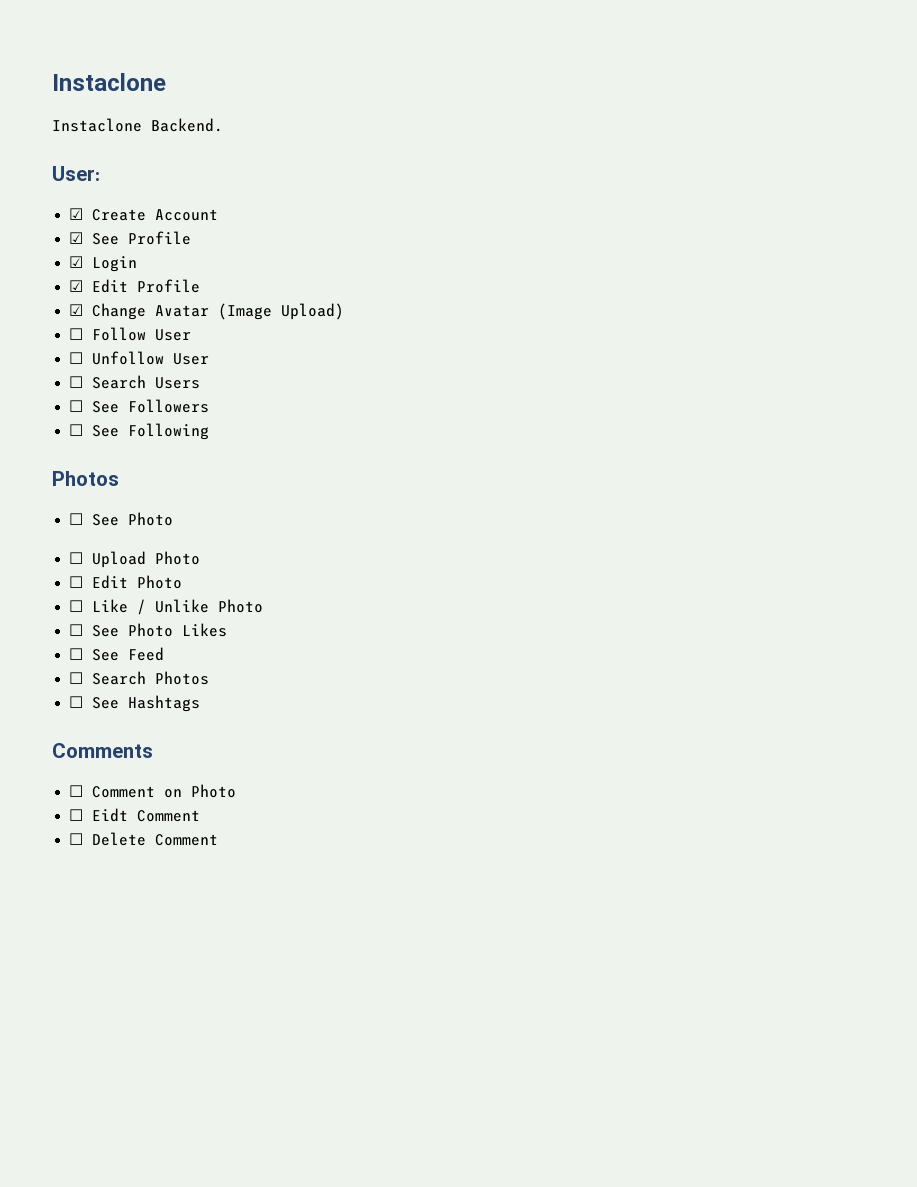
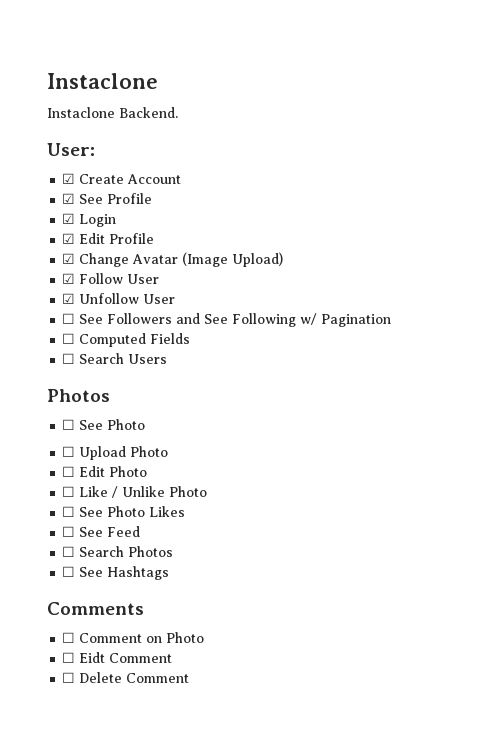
[69,328,84,340] ☐ -> [62,273,76,284] ☑
[69,352,84,364] ☐ -> [62,293,76,304] ☑
[92,375,201,389] [69,399,210,413] [69,423,210,440] Search Users // ☐ See Followers // ☐ See Following -> [79,313,392,327] [62,333,191,347] [62,353,168,364] See Followers and See Following w/ Pagination // ☐ Computed Fields // ☐ Search Users

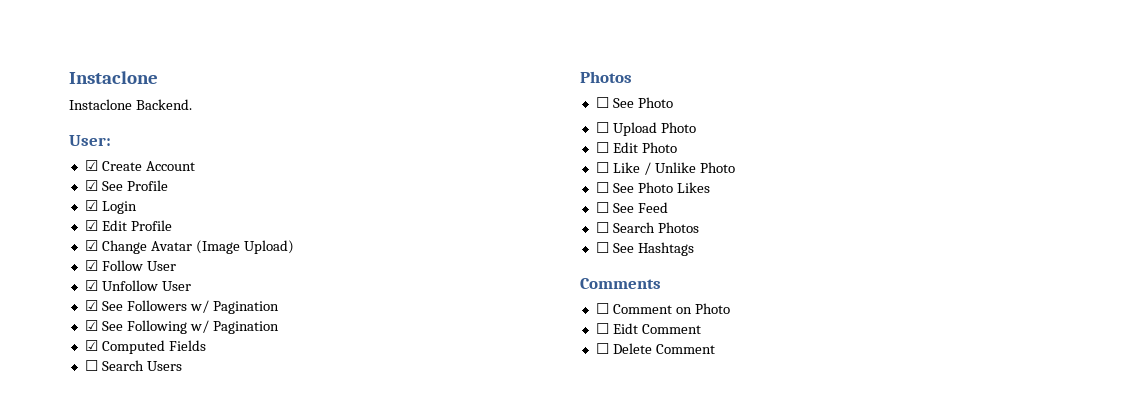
[62,313,76,324] ☐ -> [84,300,98,311] ☑
[176,313,201,324] and -> [189,300,279,314] [84,320,98,331] w/ Pagination // ☑
[62,333,76,344] ☐ -> [84,340,98,351] ☑

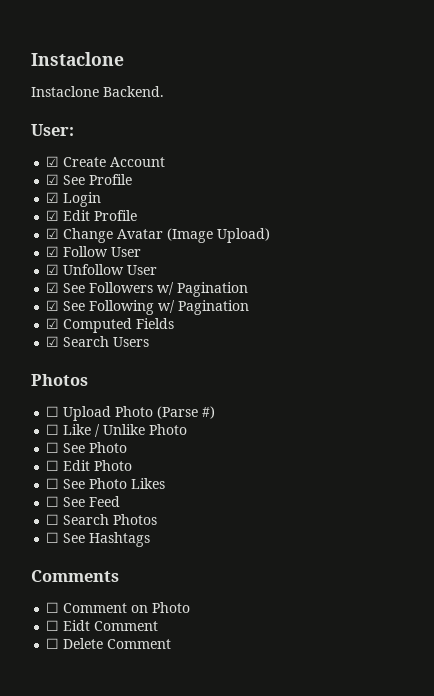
[84,360,98,371] ☐ -> [46,336,60,347] ☑
[595,97,673,108] // ☐ See Photo -> (88, 380) none
[595,142,677,153] // ☐ Edit Photo -> [157,406,216,419] (Parse #)
(673, 187) none -> [46,460,133,471] [46,478,128,489] // ☐ Edit Photo // ☐ See Photo

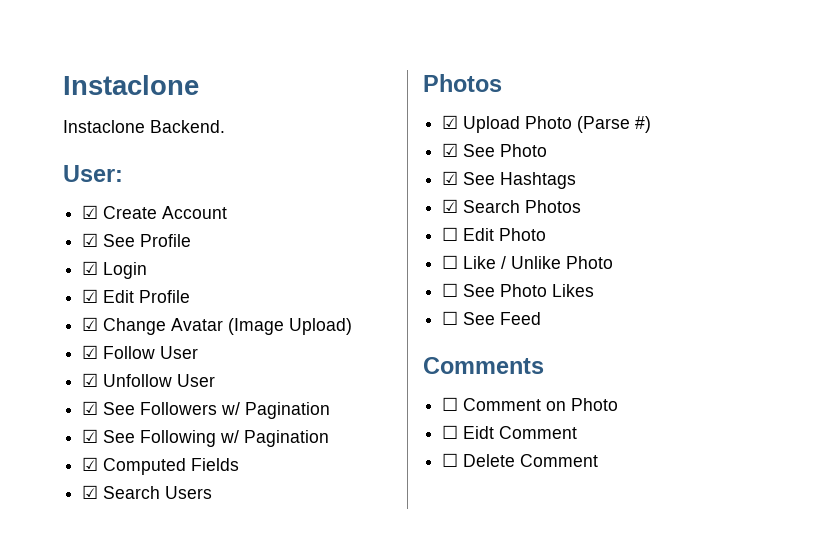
[46,406,60,417] ☐ -> [442,115,459,129] ☑
(216, 412) none -> [442,143,548,157] [442,171,577,189] [442,199,582,213] [442,227,547,241] // ☑ See Photo // ☑ See Hashtags // ☑ Search Photos // ☐ Edit Photo
[46,460,133,471] [46,478,166,489] [46,496,121,507] [46,514,158,525] [46,532,151,547] // ☐ Edit Photo // ☐ See Photo Likes // ☐ See Feed // ☐ Search Photos // ☐ See Hashtags -> [552,284,595,297] [442,311,542,325] Likes // ☐ See Feed

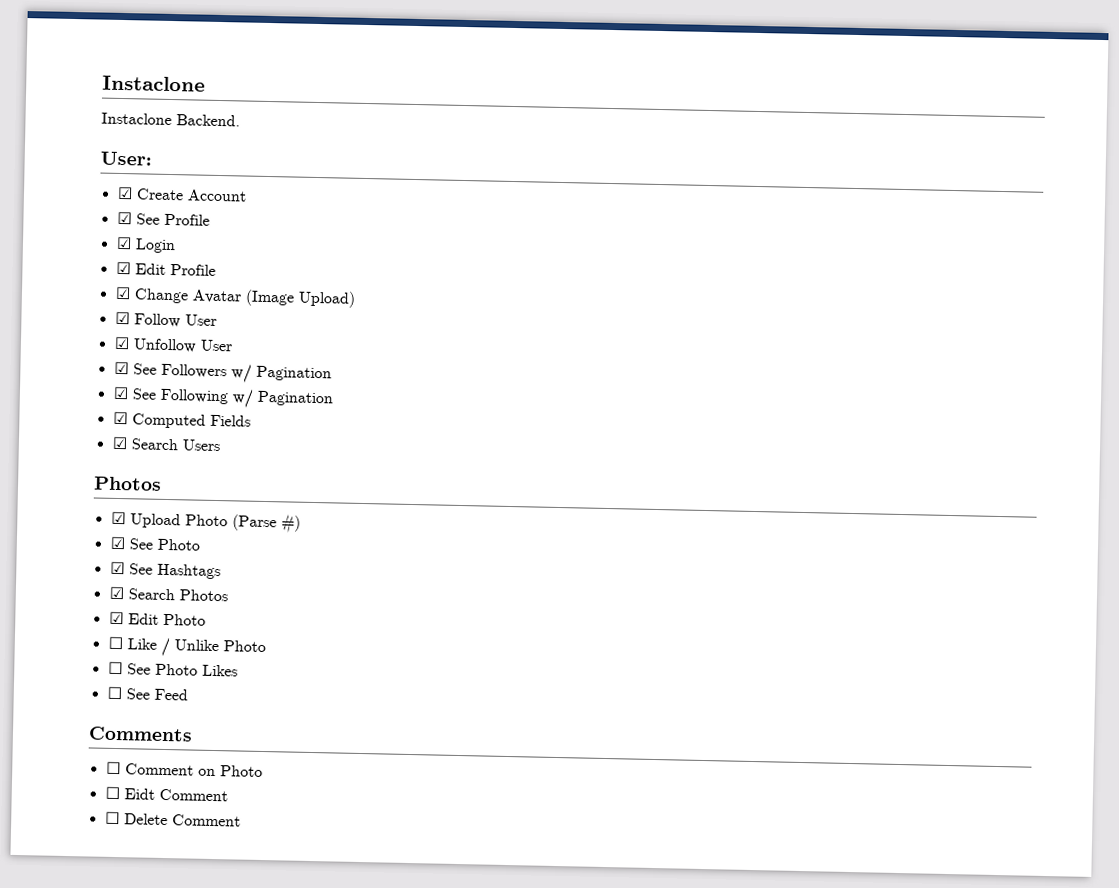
[442,227,459,241] ☐ -> [108,611,124,625] ☑

